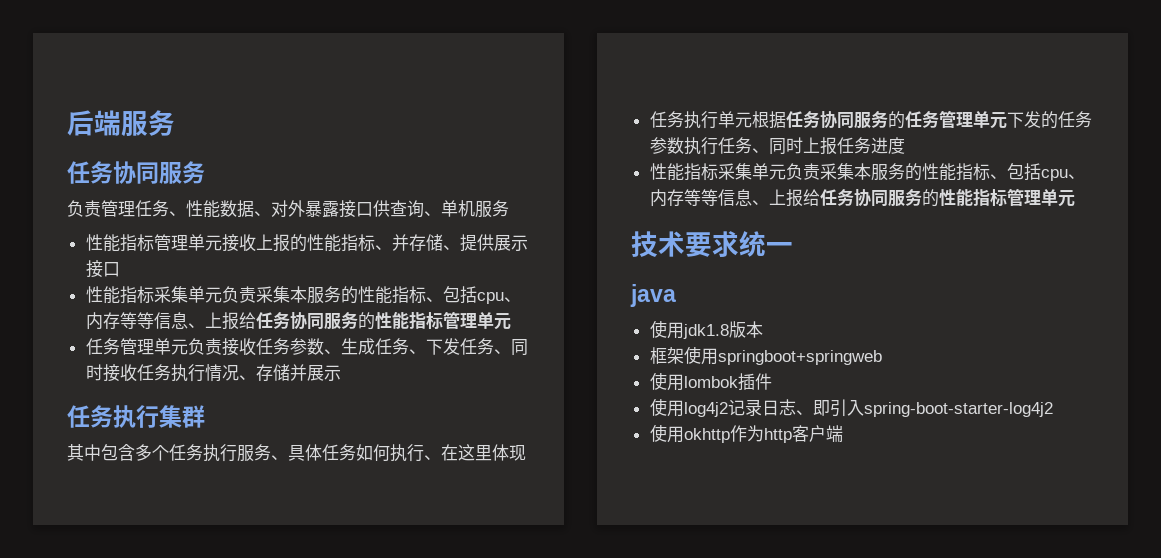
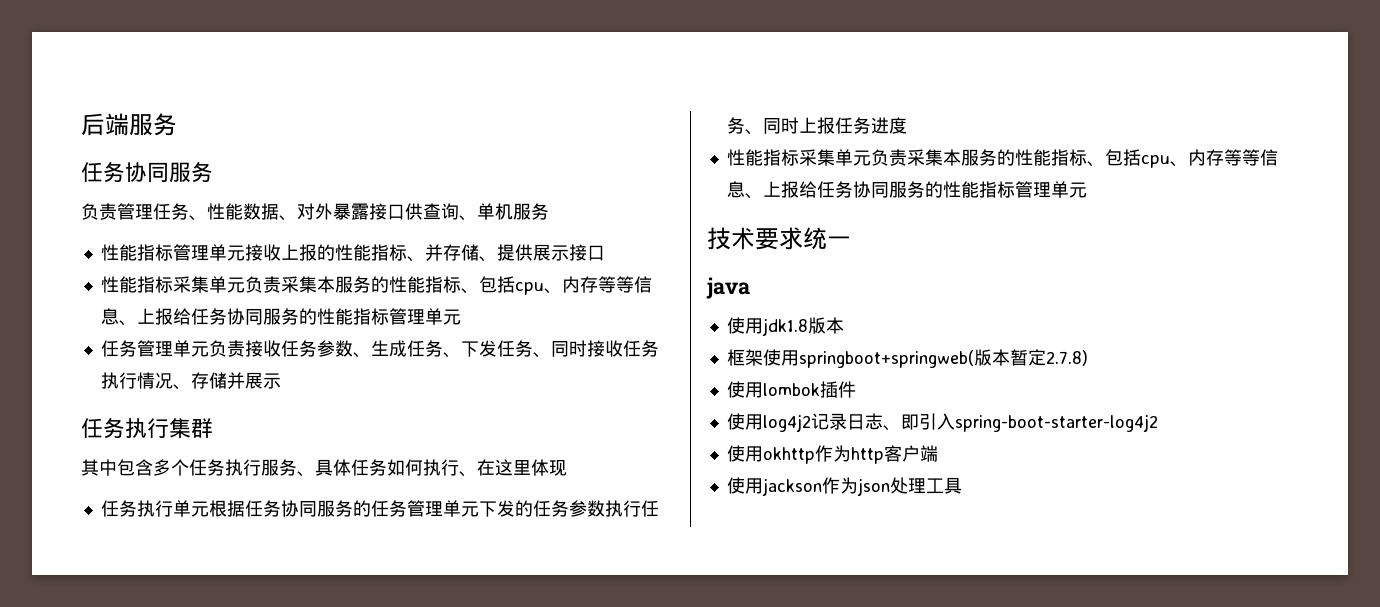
[717,350,882,365] springboot+springweb -> [798,349,1088,368] springboot+springweb(版本暂定2.7.8)
(843, 433) none -> [726,477,962,496] // 使用jackson作为json处理工具

